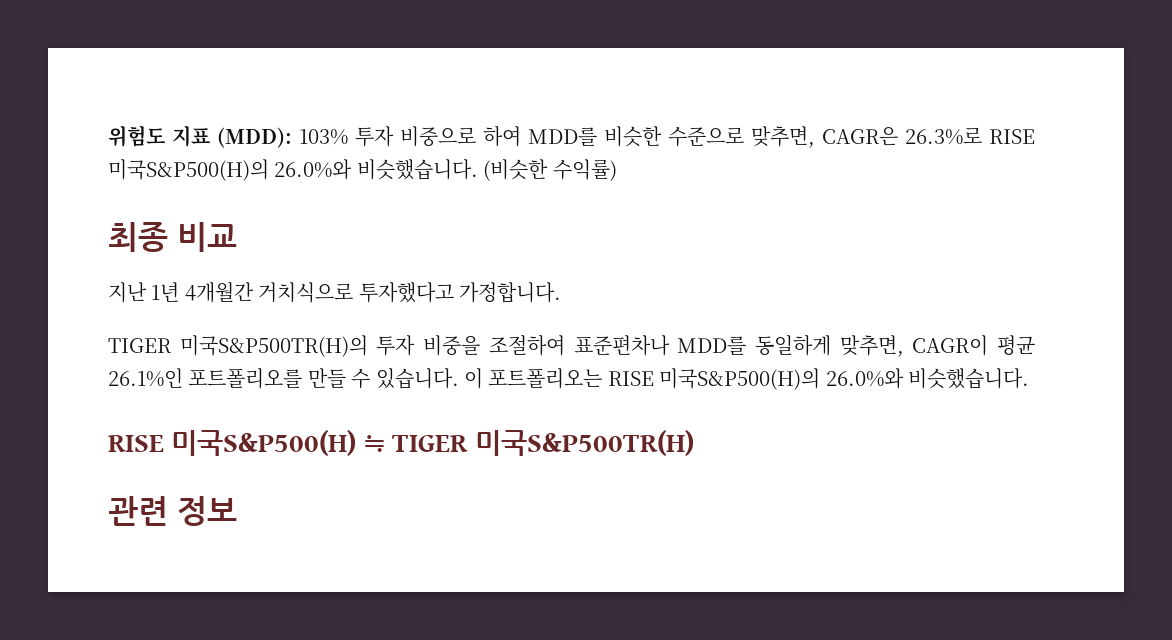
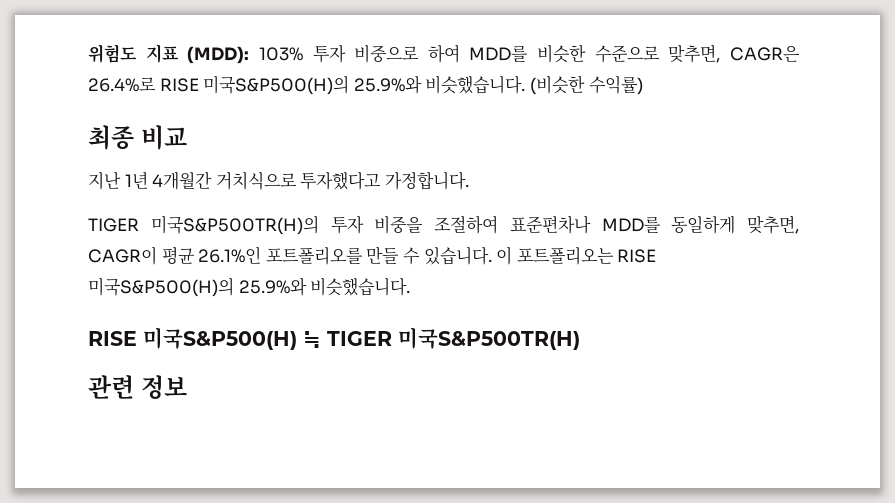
[905,127,1035,145] [108,159,353,181] 26.3%로 RISE 미국S&P500(H)의 26.0%와 -> [88,75,422,95] 26.4%로 RISE 미국S&P500(H)의 25.9%와
[825,368,904,389] 26.0%와 -> [238,277,307,296] 25.9%와

